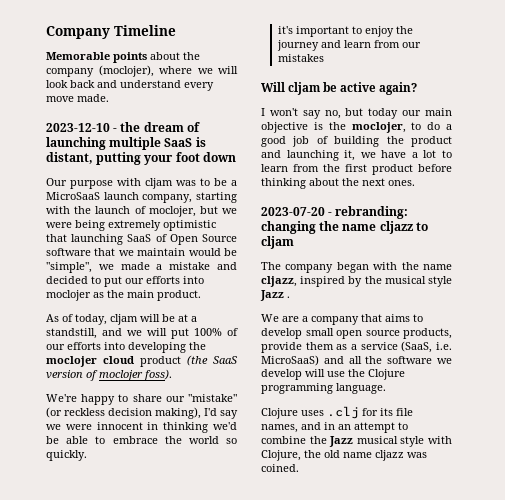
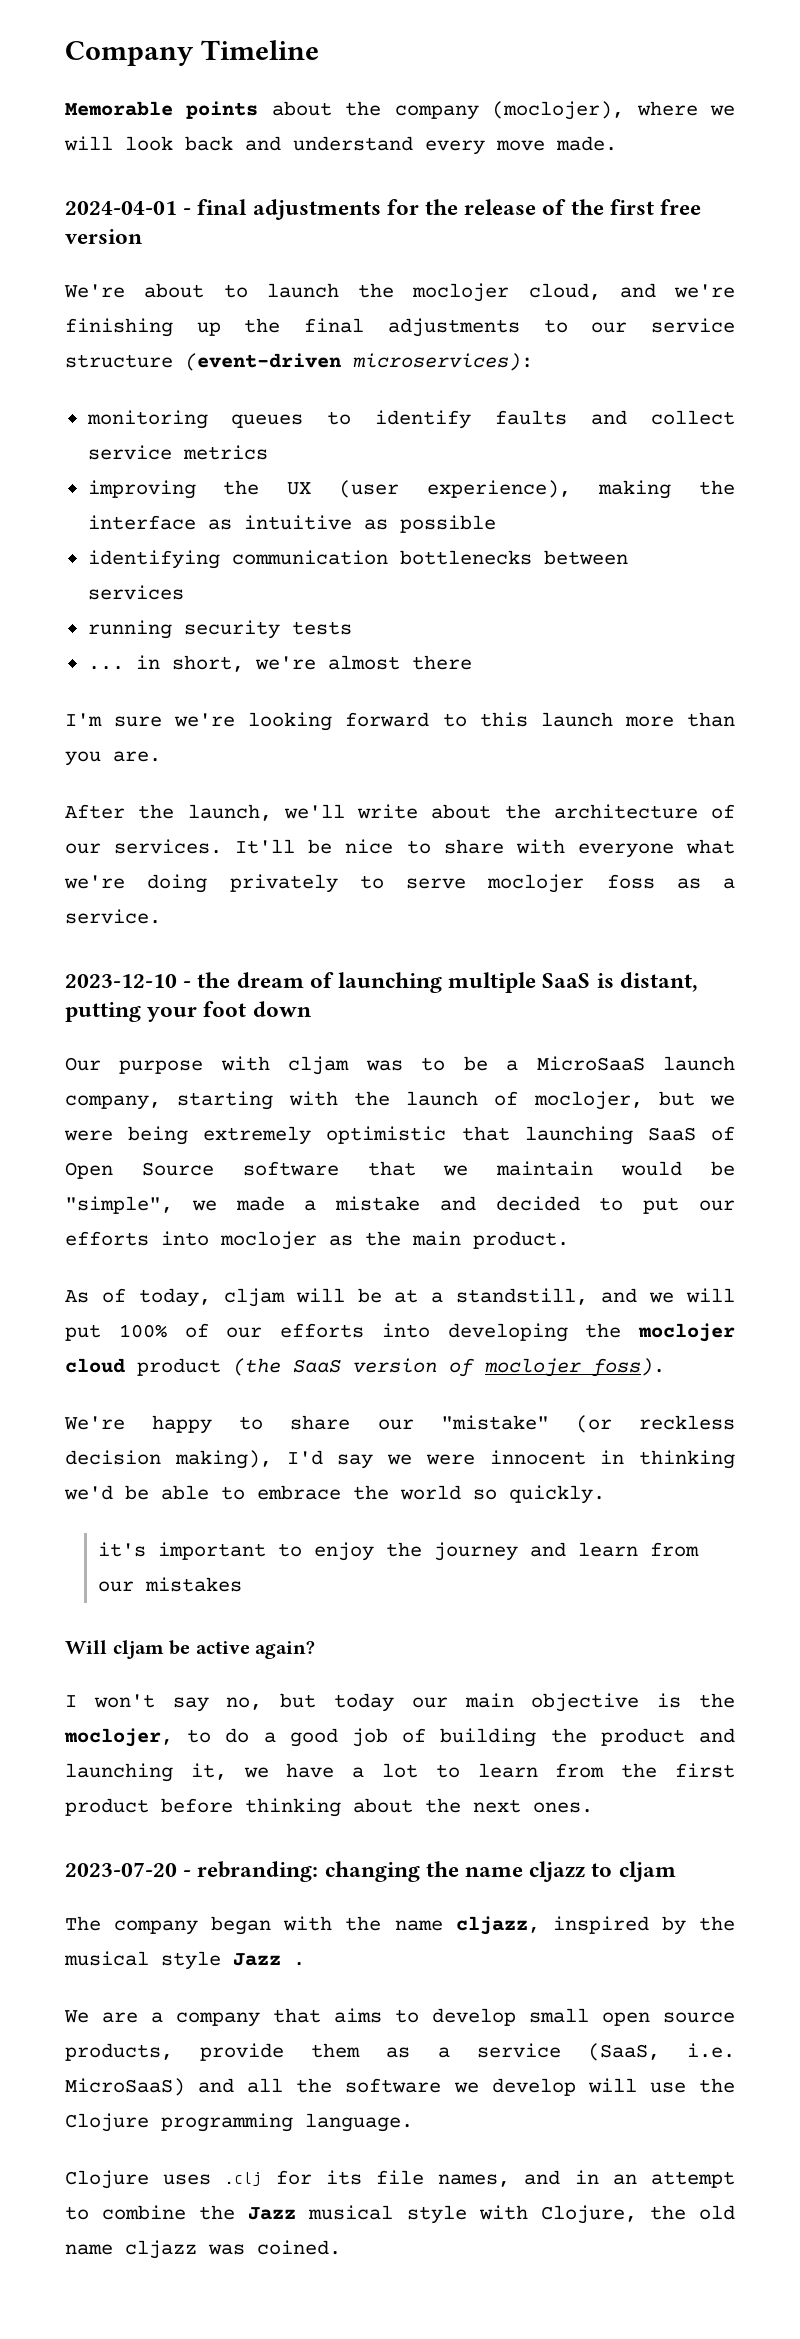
(109, 98) none -> [65,199,702,220] [65,229,142,244] [64,283,735,302] [65,318,735,337] [65,353,533,371] [86,410,735,429] [87,445,268,460] [87,480,735,499] [87,515,496,533] [87,550,628,569] [87,585,184,600] [87,620,352,639] [87,655,472,672] [65,712,735,731] [65,751,161,766] [65,804,735,821] [65,839,735,858] [64,874,735,893] [65,909,161,924] // 2024-04-01 - final adjustments for the release of the first free version // We're about to launch the moclojer cloud, and we're finishing up the final adjustments to our service structure (event-driven microservices): // monitoring queues to identify faults and collect service metrics // improving the UX (user experience), making the interface as intuitive as possible // identifying communication bottlenecks between services // running security tests // ... in short, we're almost there // I'm sure we're looking forward to this launch more than you are. // After the launch, we'll write about the architecture of our services. It'll be nice to share with everyone what we're doing privately to serve moclojer foss as a service.

